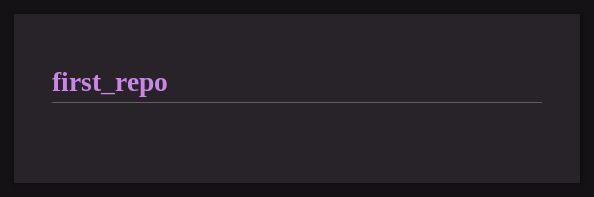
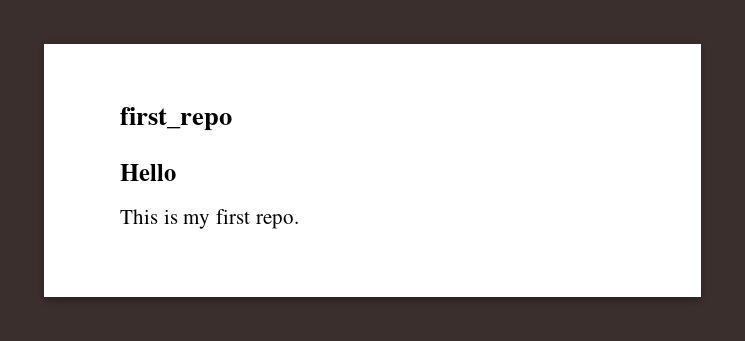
(168, 84) none -> [120,164,176,181] [120,209,299,229] // Hello // This is my first repo.

